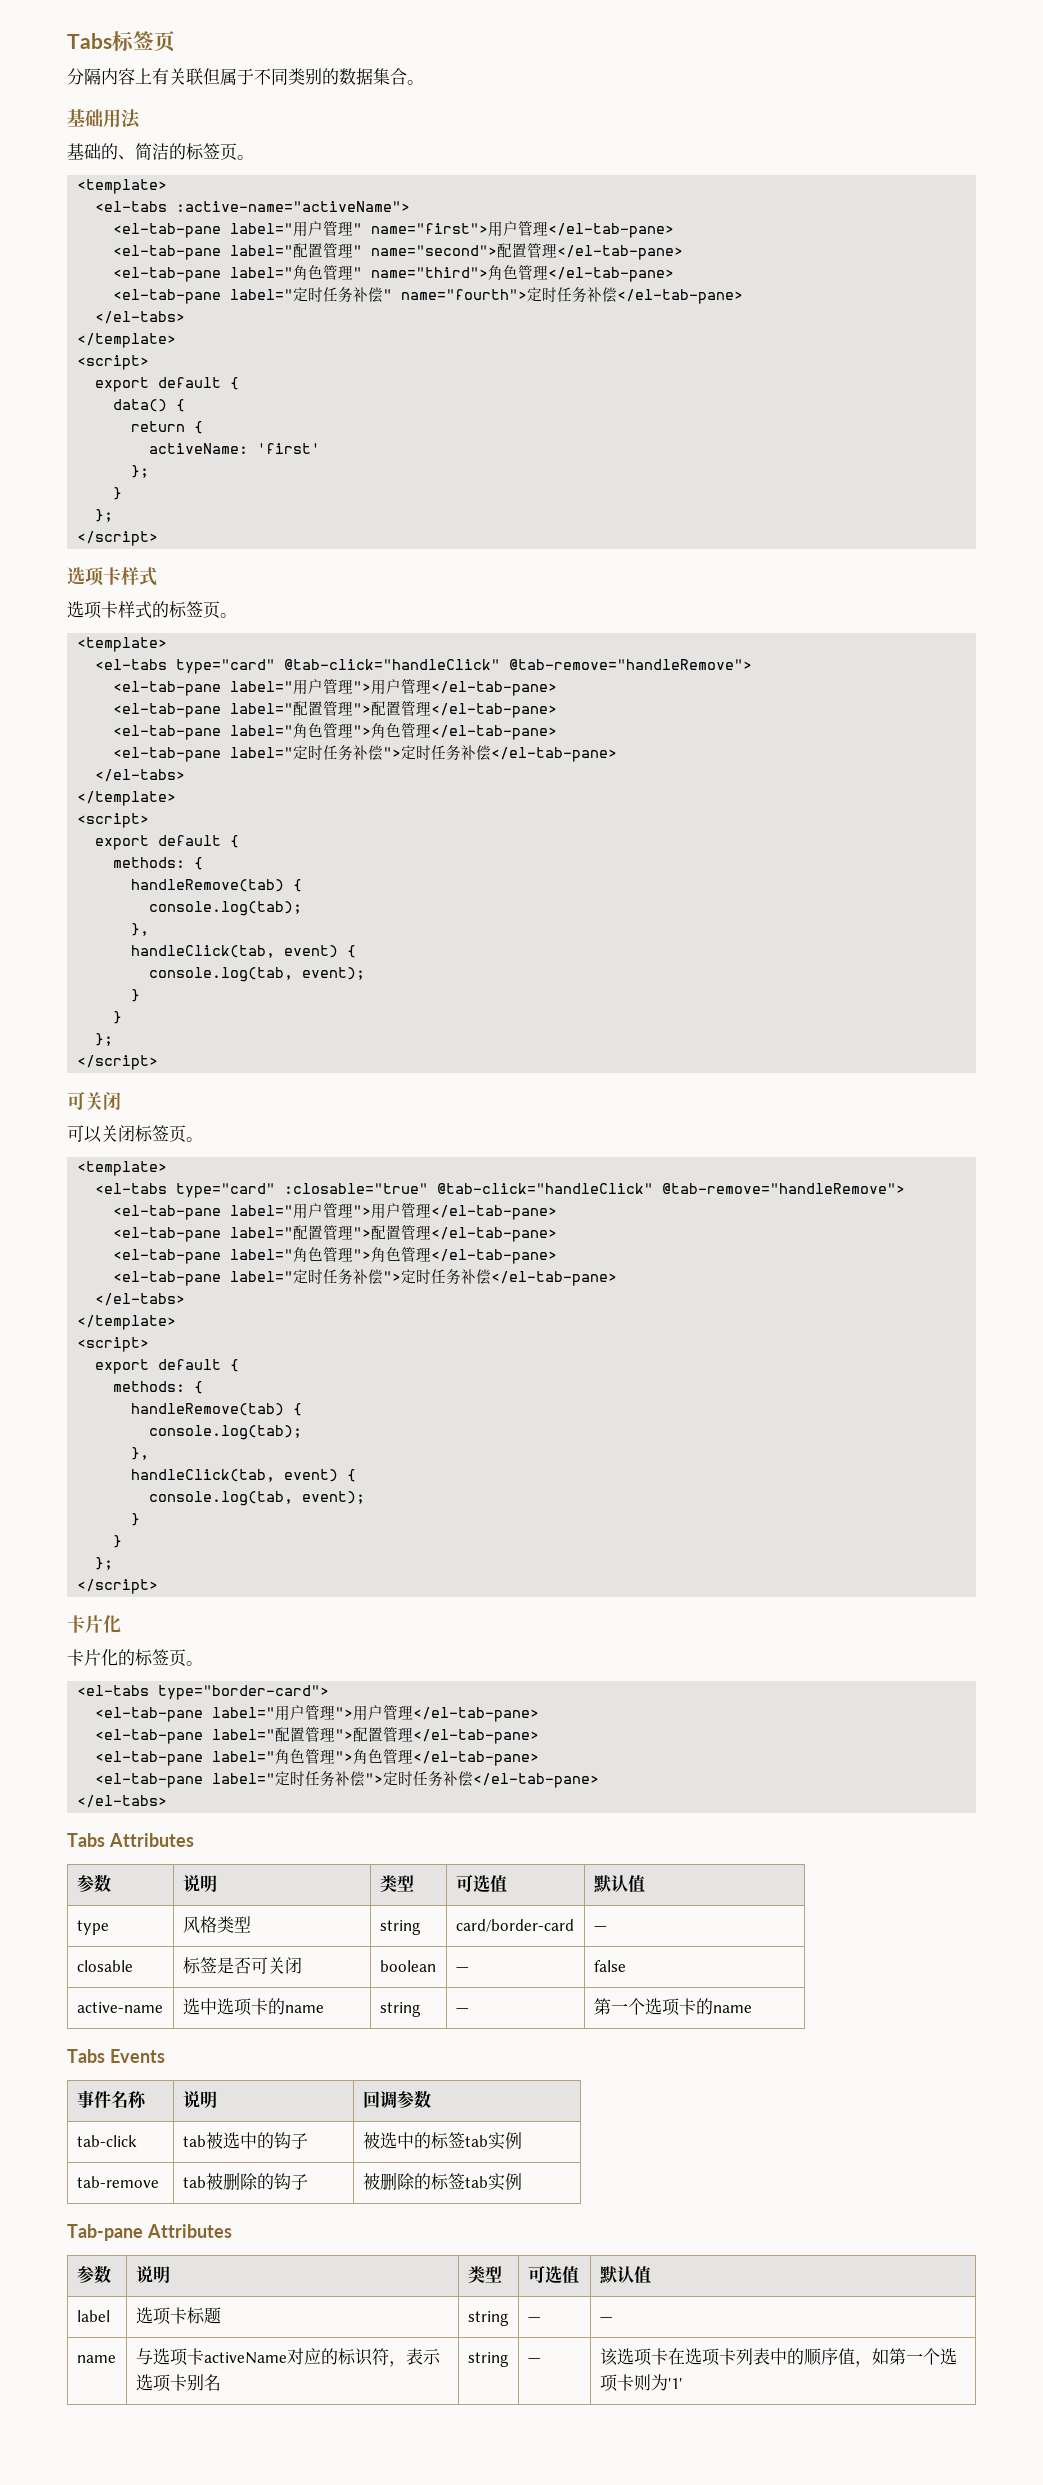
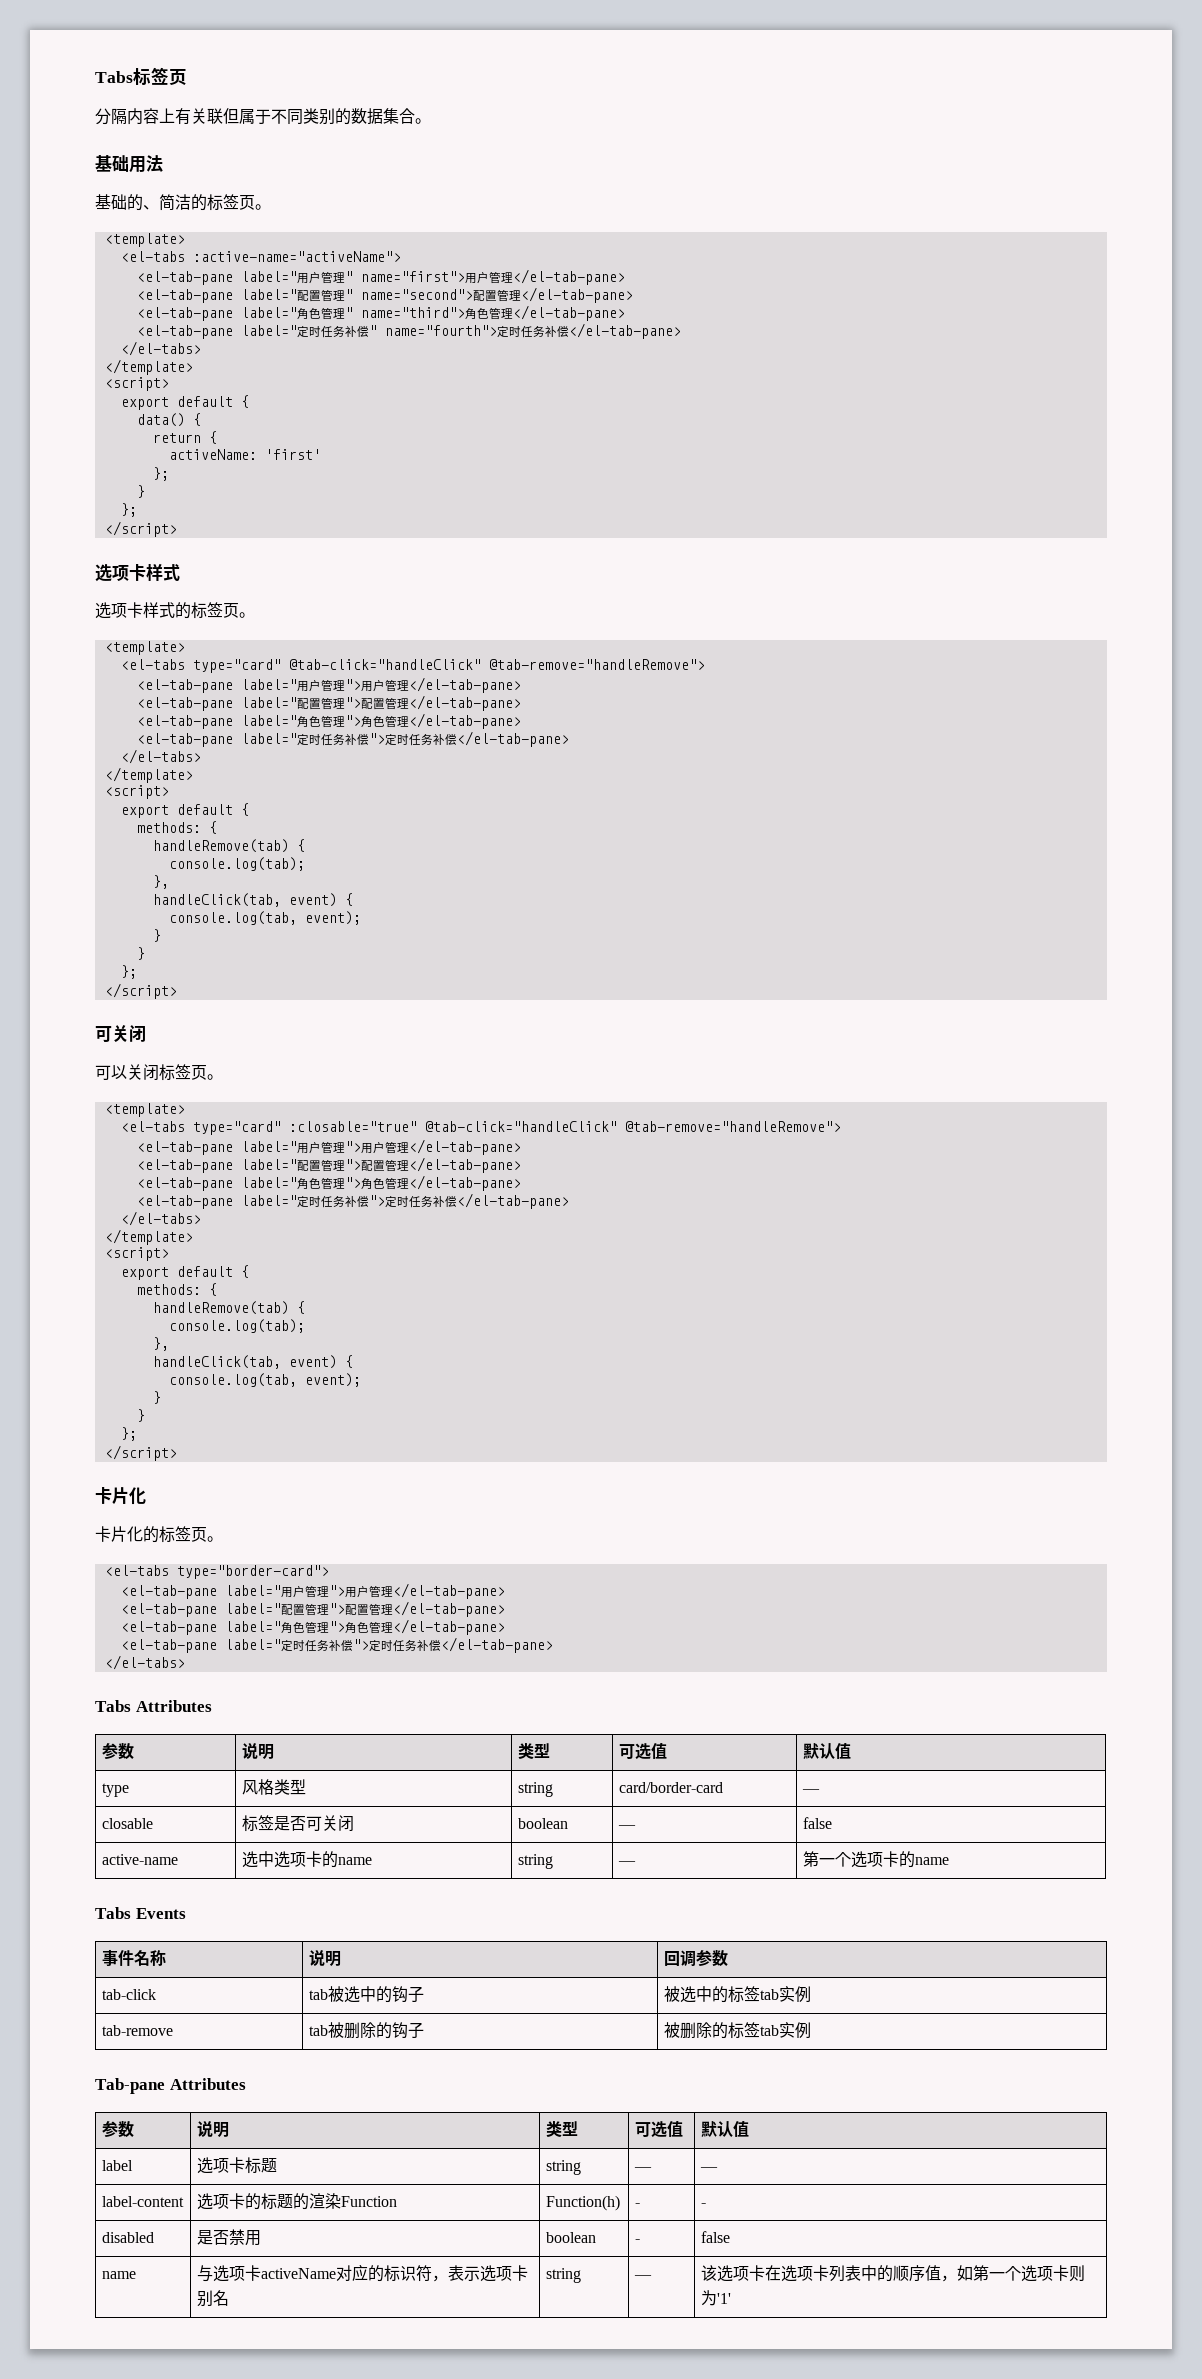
(613, 2319) none -> [101,2196,184,2207] [196,2193,397,2210] [545,2195,620,2211] [634,2203,640,2207] [700,2203,706,2207] [101,2232,154,2243] [196,2229,261,2246] [545,2232,596,2243] [634,2239,640,2243] [700,2231,730,2243] // label-content | 选项卡的标题的渲染Function | Function(h) | - | - // disabled | 是否禁用 | boolean | - | false

